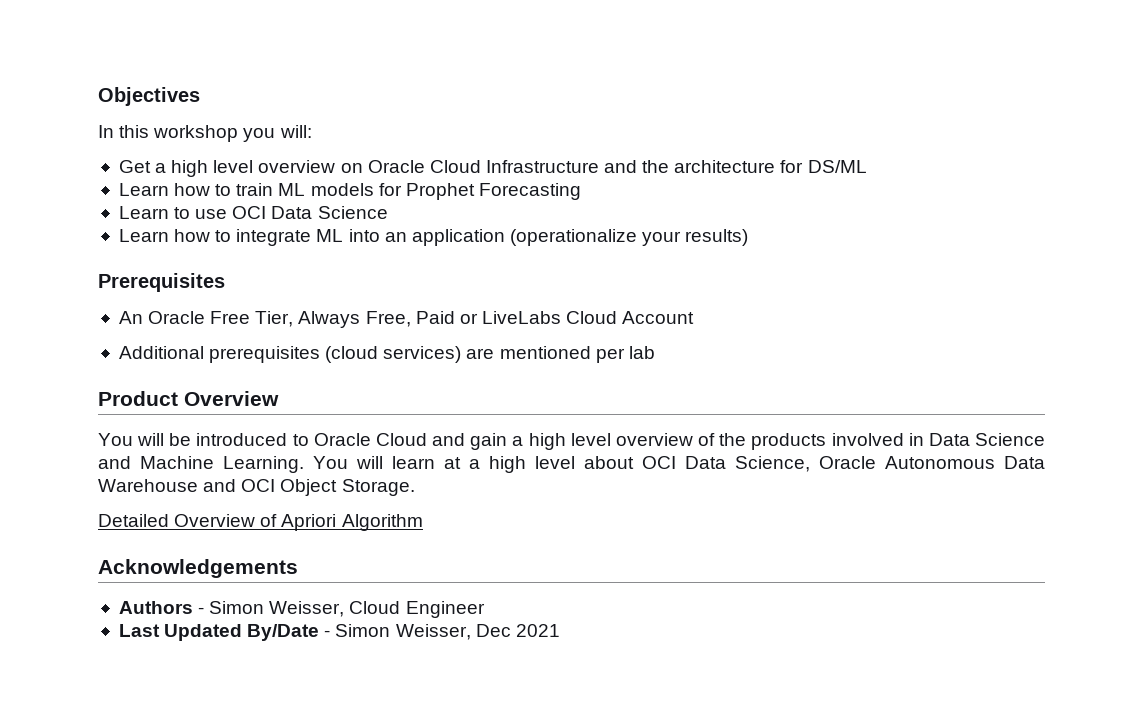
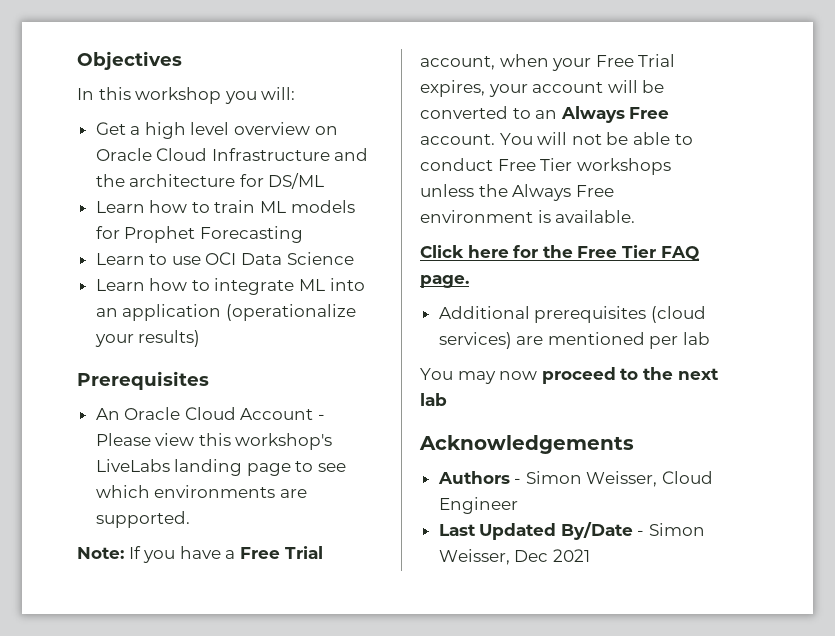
[210,311,695,328] Free Tier, Always Free, Paid or LiveLabs Cloud Account -> [184,407,326,420] [95,433,333,450] [95,459,347,476] [95,485,307,498] [95,511,190,528] [77,546,323,563] [420,54,676,71] [420,80,665,97] [420,106,670,123] [420,132,693,145] [420,158,671,175] [420,184,614,201] [420,210,636,223] [420,245,700,261] [420,275,469,288] Cloud Account - Please view this workshop's LiveLabs landing page to see which environments are supported. // Note: If you have a Free Trial account, when your Free Trial expires, your account will be converted to an Always Free account. You will not be able to conduct Free Tier workshops unless the Always Free environment is available. // Click here for the Free Tier FAQ page.
[98,391,279,406] [98,433,1045,450] [98,456,1045,473] [98,479,415,496] [98,514,423,531] // Product Overview // You will be introduced to Oracle Cloud and gain a high level overview of the products involved in Data Science and Machine Learning. You will learn at a high level about OCI Data Science, Oracle Autonomous Data Warehouse and OCI Object Storage. // Detailed Overview of Apriori Algorithm -> [420,367,719,384] [420,393,447,406] // You may now proceed to the next lab

